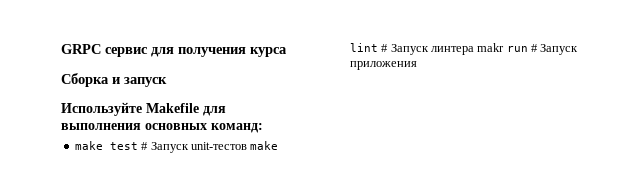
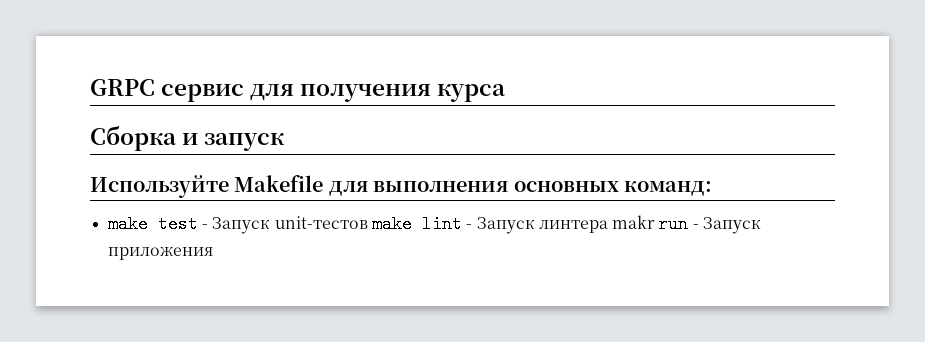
[141,142,149,150] # -> [201,224,208,229] -
[381,44,389,52] # -> [466,224,473,229] -
[531,44,538,52] # -> [692,224,699,229] -

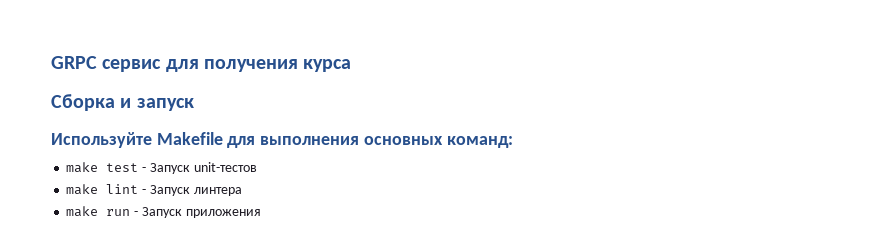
(368, 222) none -> (257, 167) //
[612,215,656,229] makr -> [66,206,99,217] // make

